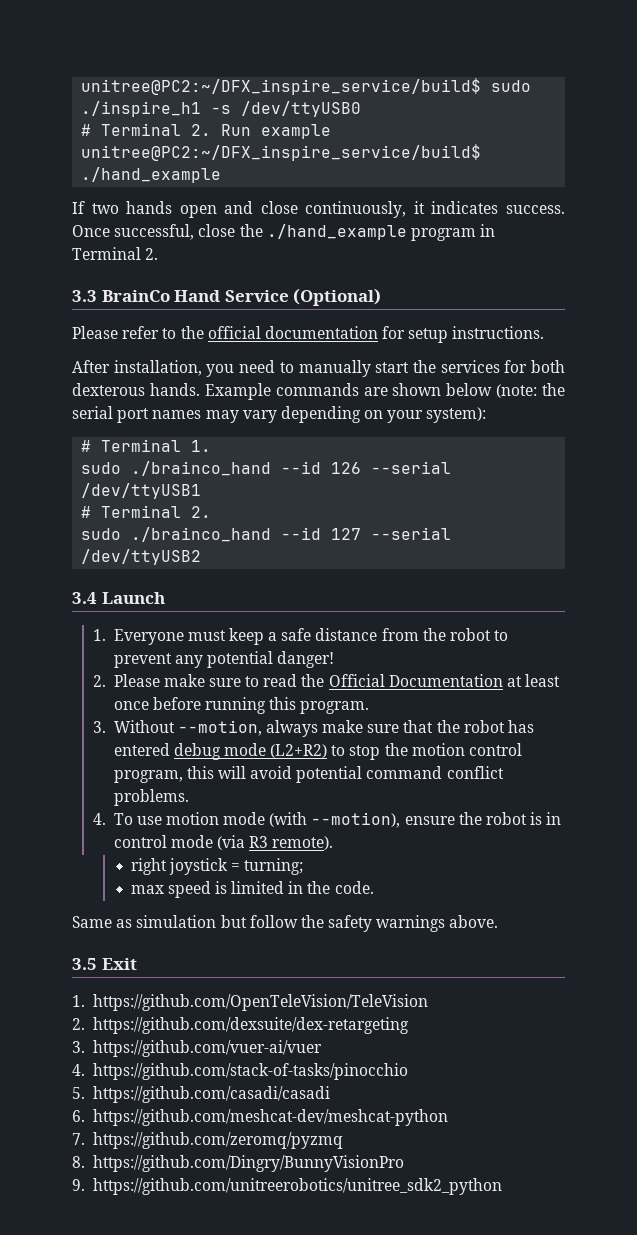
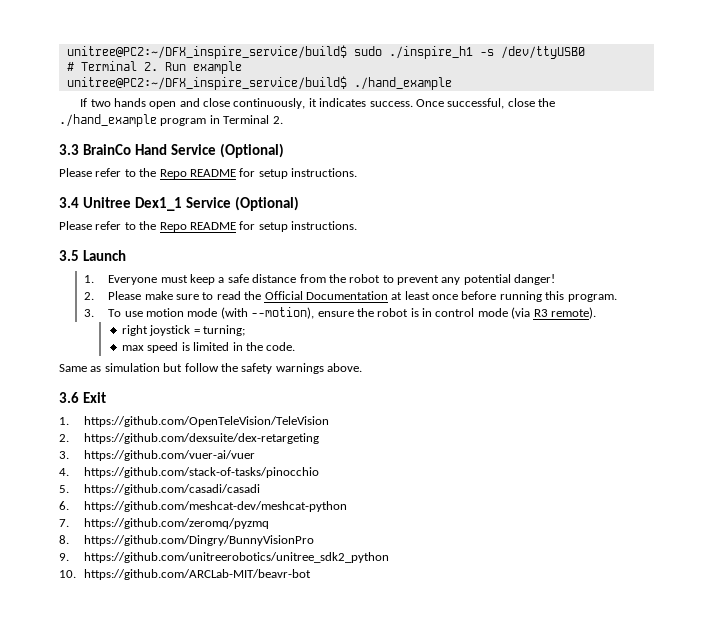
[207,326,545,343] [72,360,565,377] [72,383,565,400] [72,406,487,423] [81,439,212,452] [81,461,452,476] [81,483,202,499] [81,505,212,518] [81,527,452,542] [81,549,202,565] [72,592,97,604] official documentation for setup instructions. // After installation, you need to manually start the services for both dexterous hands. Example commands are shown below (note: the serial port names may vary depending on your system): // # Terminal 1. // sudo ./brainco_hand --id 126 --serial /dev/ttyUSB1 // # Terminal 2. // sudo ./brainco_hand --id 127 --serial /dev/ttyUSB2 // 3.4 -> [159,168,357,179] [59,196,299,211] [59,221,357,232] [59,250,79,261] Repo README for setup instructions. // 3.4 Unitree Dex1_1 Service (Optional) // Please refer to the Repo README for setup instructions. // 3.5
[113,720,534,737] [113,743,522,760] [113,766,504,783] [113,789,189,806] [92,813,106,825] Without --motion, always make sure that the robot has entered debug mode (L2+R2) to stop the motion control program, this will avoid potential command conflict problems. // 4. -> (94, 313) none
[72,958,97,970] 3.5 -> [59,392,79,403] 3.6
(502, 1186) none -> [59,569,311,580] // 10. https://github.com/ARCLab-MIT/beavr-bot

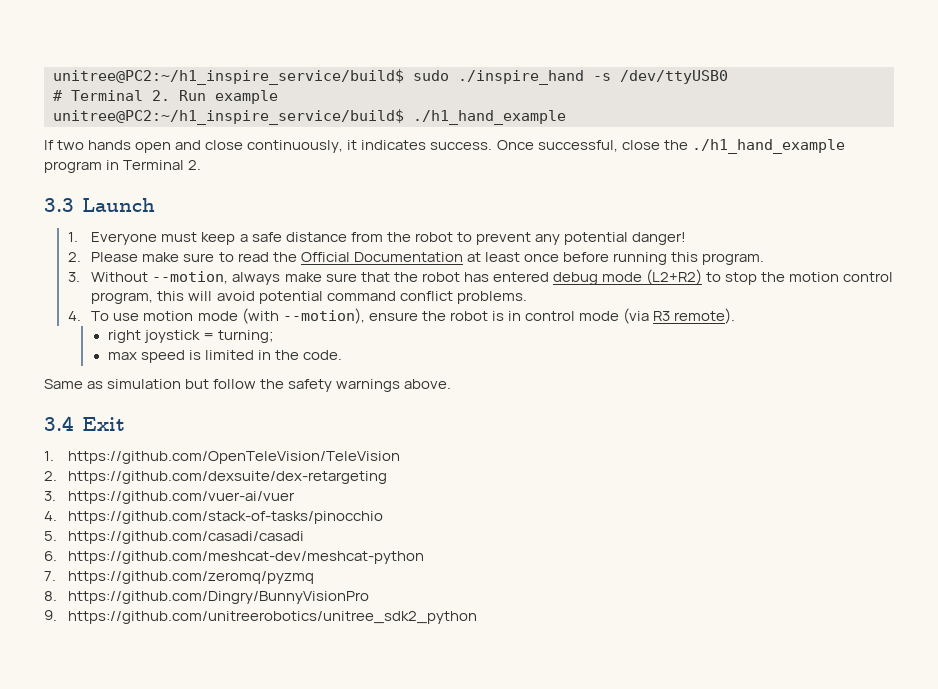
[66,45,473,59] unitree@PC2:~/DFX_inspire_service/build$ sudo ./inspire_h1 -> [53,69,584,85] unitree@PC2:~/h1_inspire_service/build$ sudo ./inspire_hand
[66,76,452,90] unitree@PC2:~/DFX_inspire_service/build$ ./hand_example -> [53,109,566,125] unitree@PC2:~/h1_inspire_service/build$ ./h1_hand_example
[59,114,157,127] ./hand_example -> [691,139,845,154] ./h1_hand_example
[82,143,284,158] [59,168,357,179] [59,196,299,211] [59,221,357,232] [59,250,79,261] BrainCo Hand Service (Optional) // Please refer to the Repo README for setup instructions. // 3.4 Unitree Dex1_1 Service (Optional) // Please refer to the Repo README for setup instructions. // 3.5 -> (74, 205) none
(94, 313) none -> [91,269,894,285] [91,291,527,304] [67,311,81,321] Without --motion, always make sure that the robot has entered debug mode (L2+R2) to stop the motion control program, this will avoid potential command conflict problems. // 4.
[59,392,79,403] 3.6 -> [44,416,74,431] 3.4
[59,569,311,580] // 10. https://github.com/ARCLab-MIT/beavr-bot -> (477, 617) none

